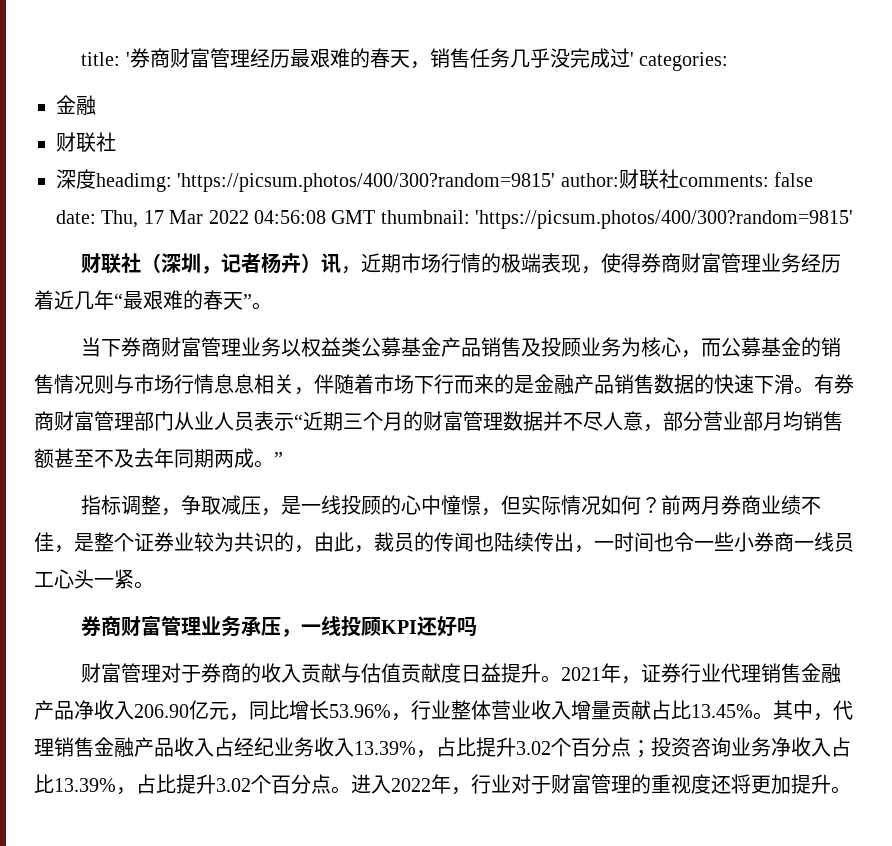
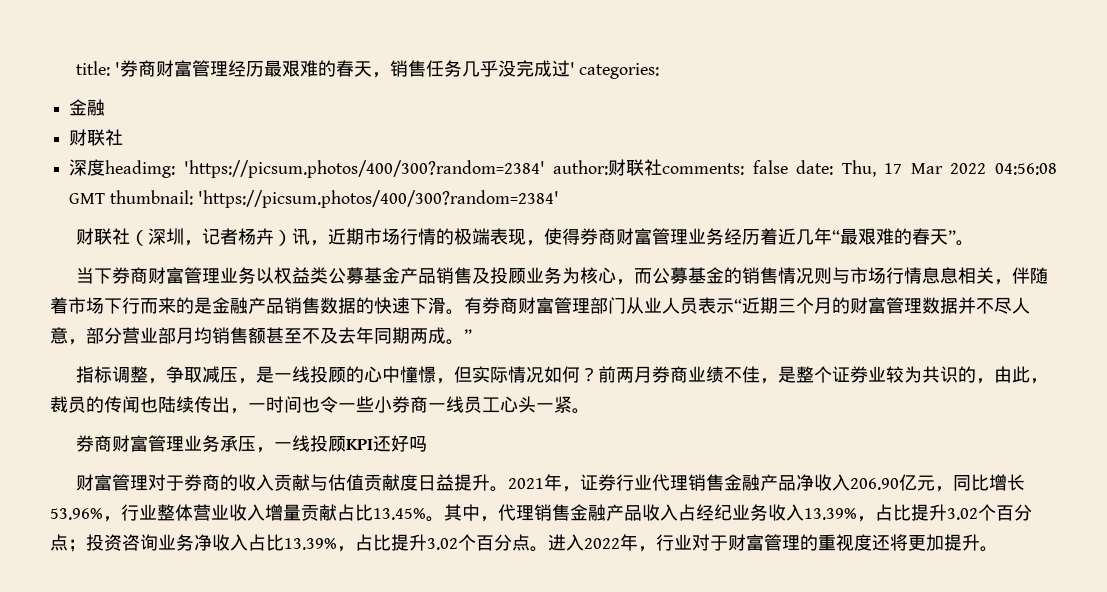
[177,173,556,192] 'https://picsum.photos/400/300?random=9815' -> [183,160,545,178] 'https://picsum.photos/400/300?random=2384'
[475,210,854,229] 'https://picsum.photos/400/300?random=9815' -> [197,190,559,208] 'https://picsum.photos/400/300?random=2384'

